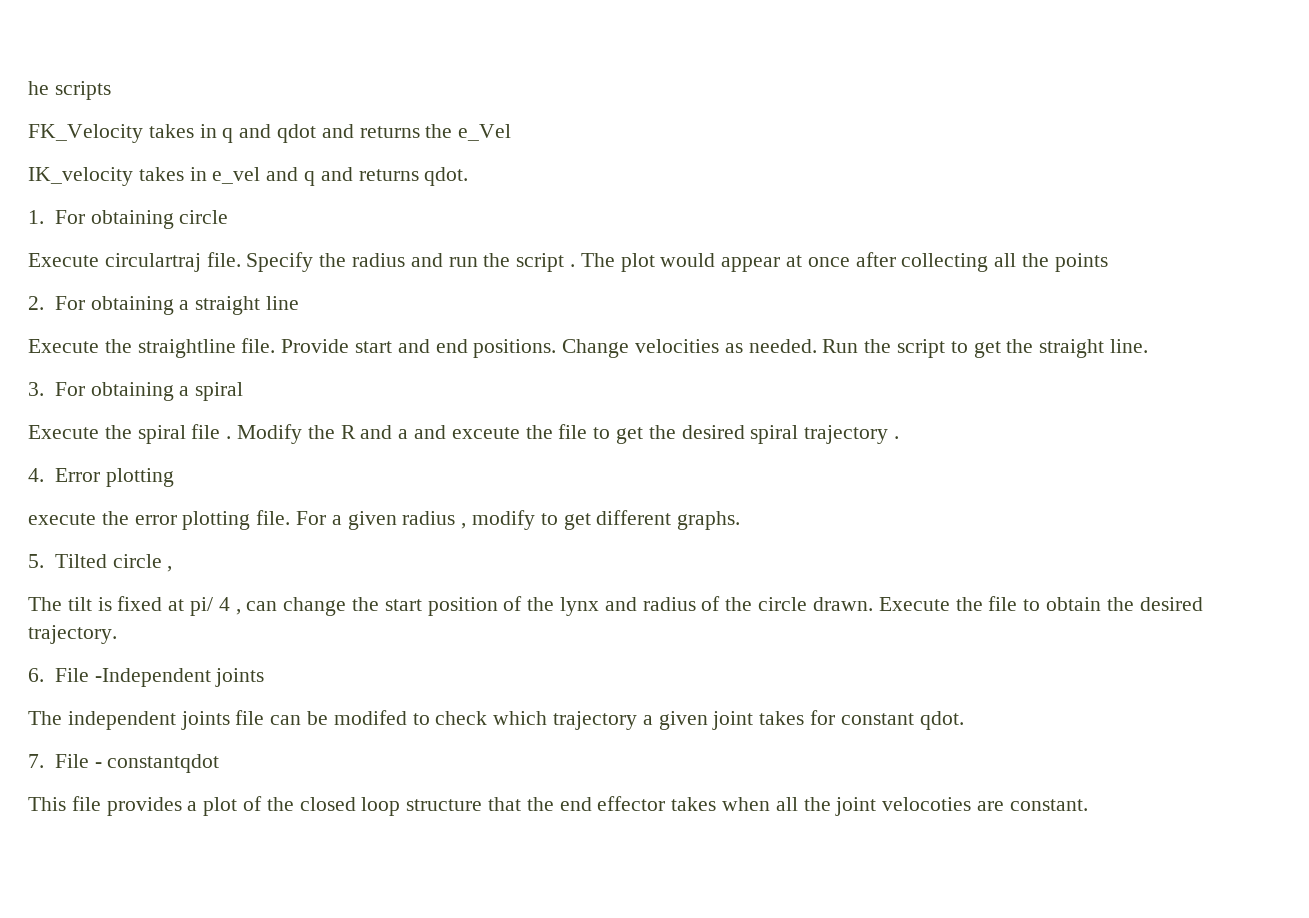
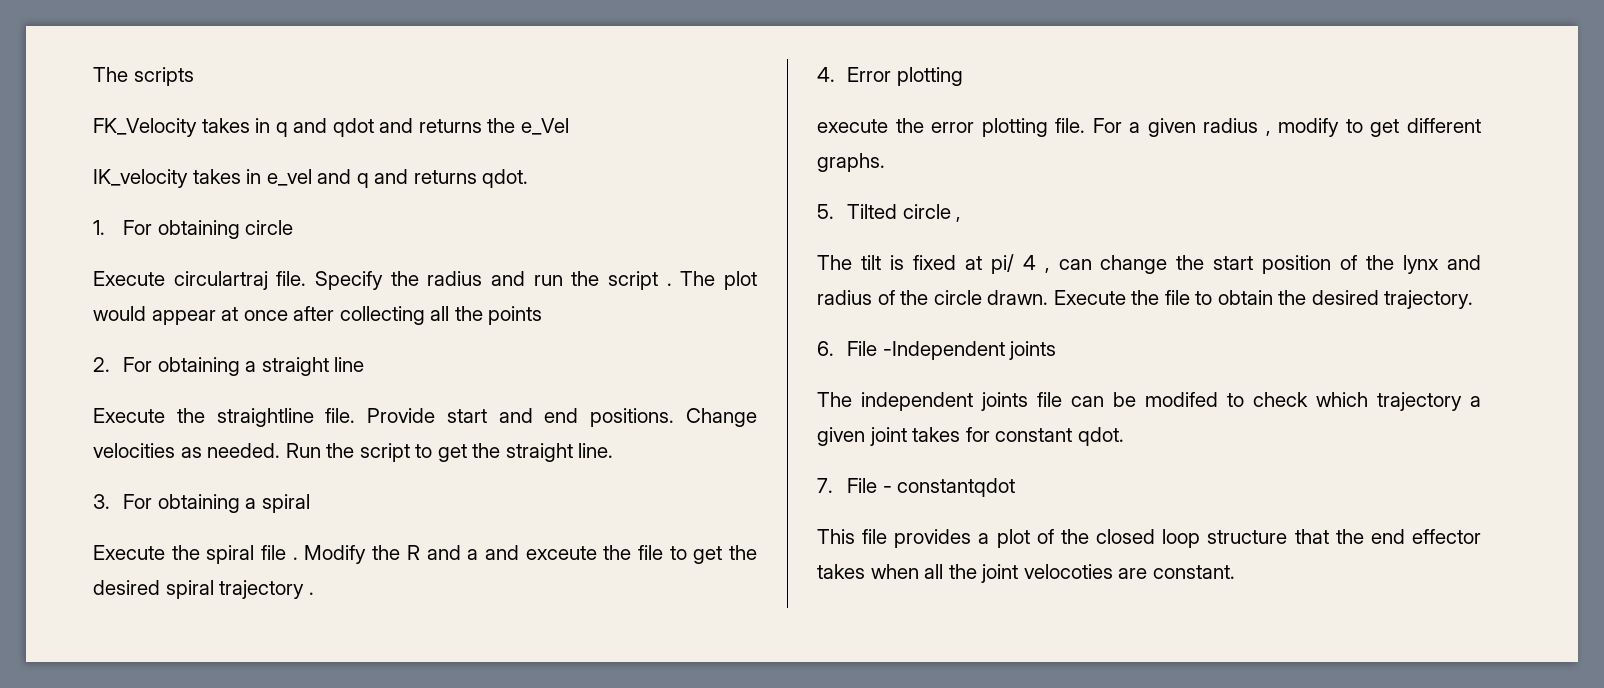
[28,81,49,95] he -> [93,67,128,82] The

